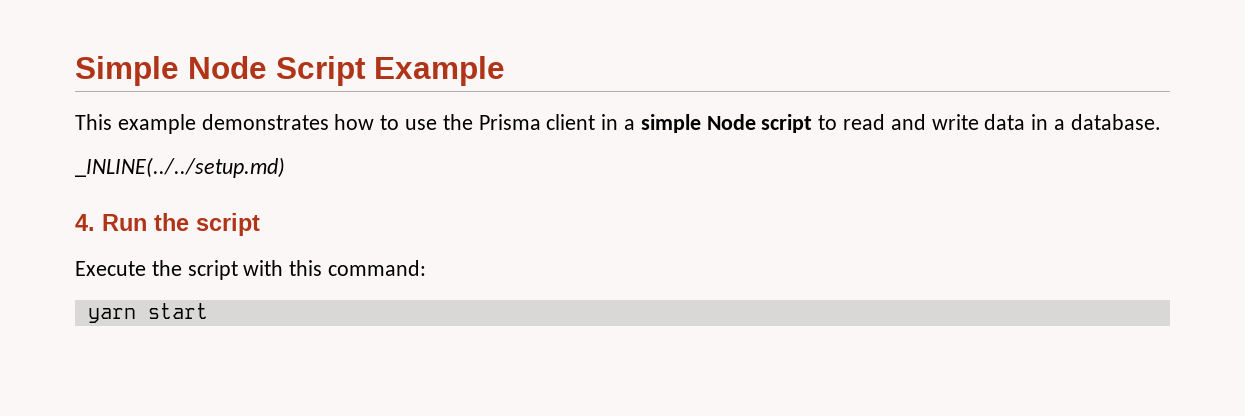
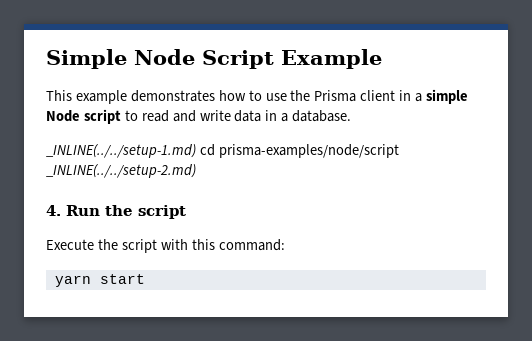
[75,157,285,178] _INLINE(../../setup.md) -> [46,144,399,158] [46,164,196,178] _INLINE(../../setup-1.md) cd prisma-examples/node/script _INLINE(../../setup-2.md)

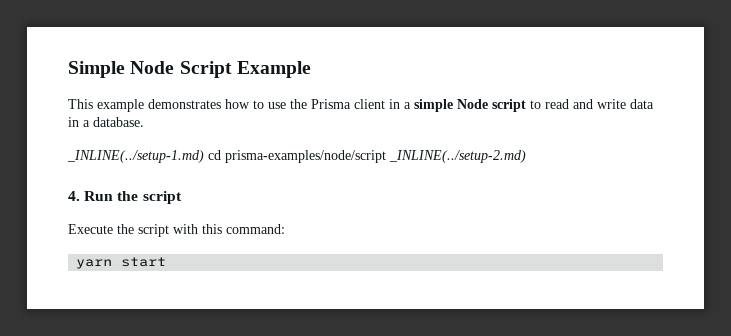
[46,144,196,158] _INLINE(../../setup-1.md) -> [67,150,204,163] _INLINE(../setup-1.md)
[46,164,196,178] _INLINE(../../setup-2.md) -> [389,150,526,163] _INLINE(../setup-2.md)

